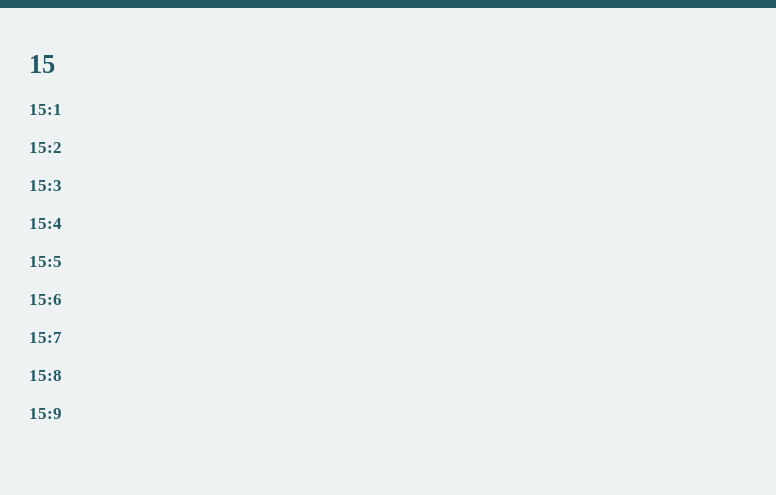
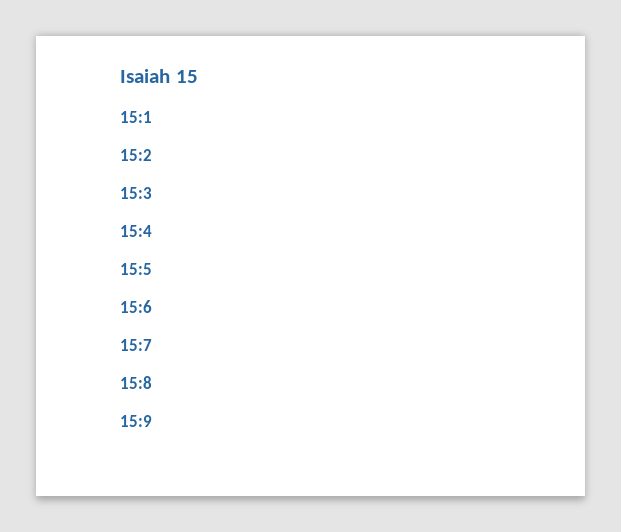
(29, 64) none -> [120,69,170,83] Isaiah

